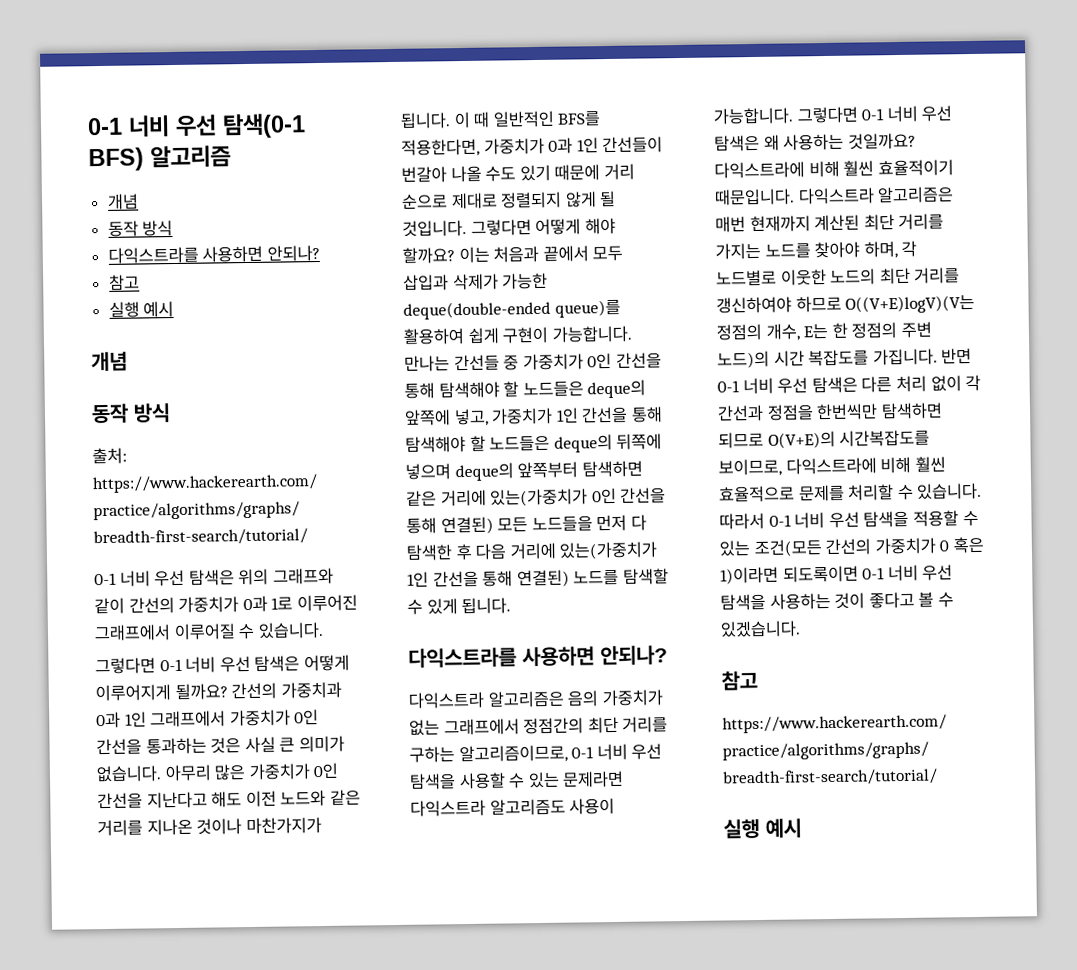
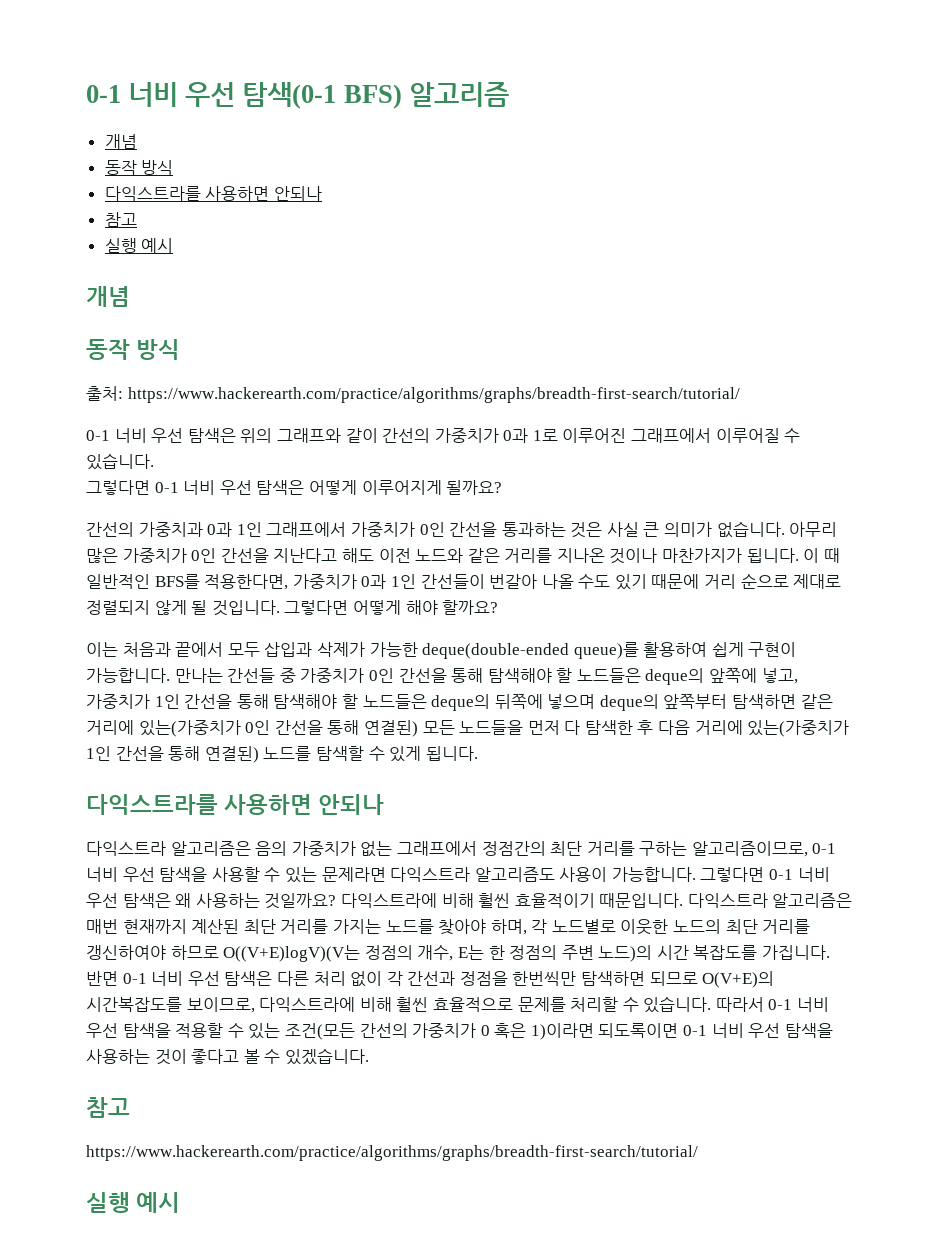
[266,244,320,262] 안되나? -> [273,186,322,201] 안되나
(228, 692) none -> (503, 487) //
(455, 255) none -> (499, 607) //
[600,645,668,666] 안되나? -> [318,794,385,815] 안되나

